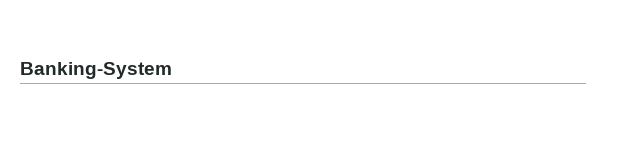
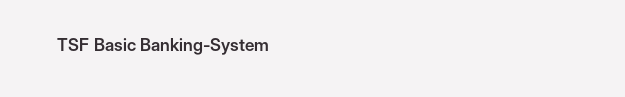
(20, 70) none -> [57,38,136,51] TSF Basic

